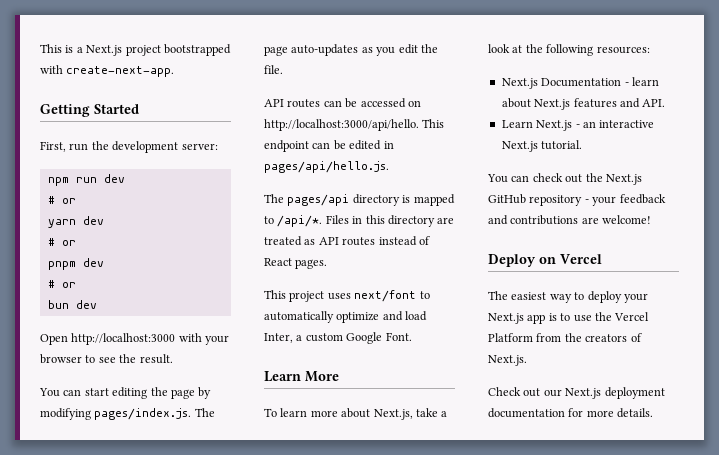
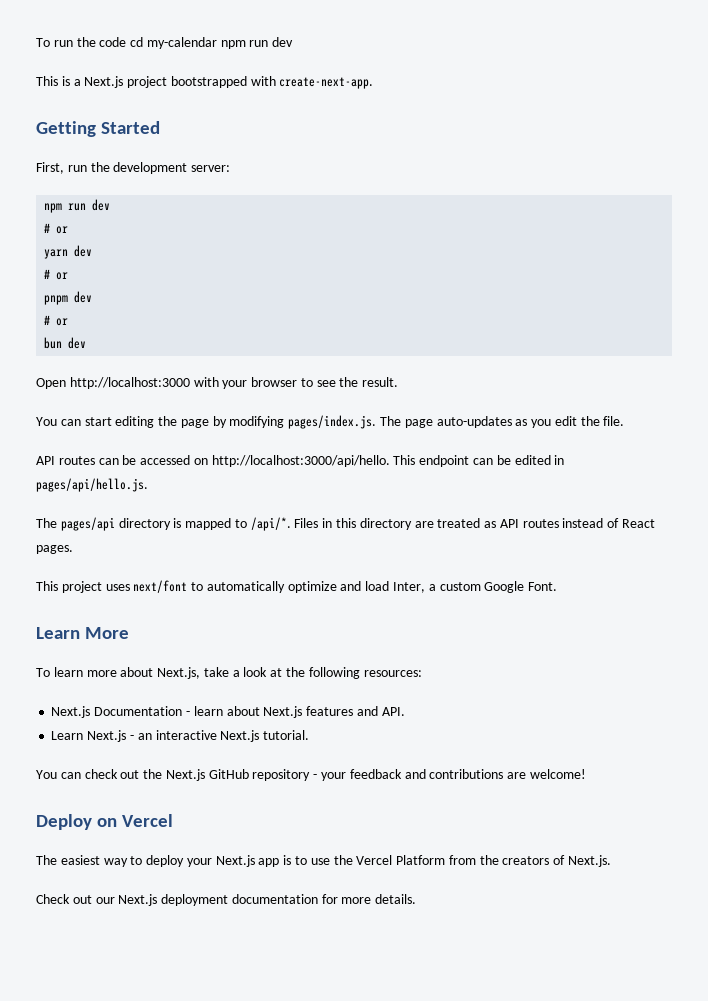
(40, 48) none -> [36,37,294,49] To run the code cd my-calendar npm run dev //

